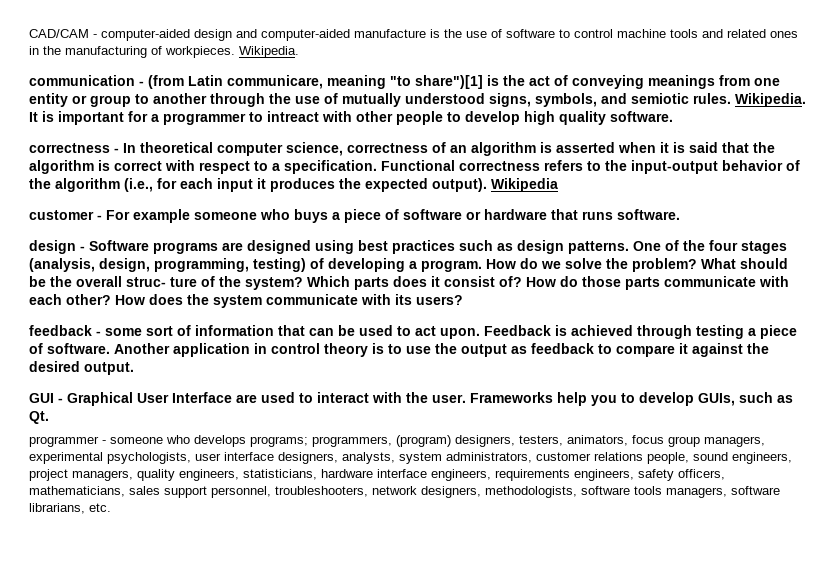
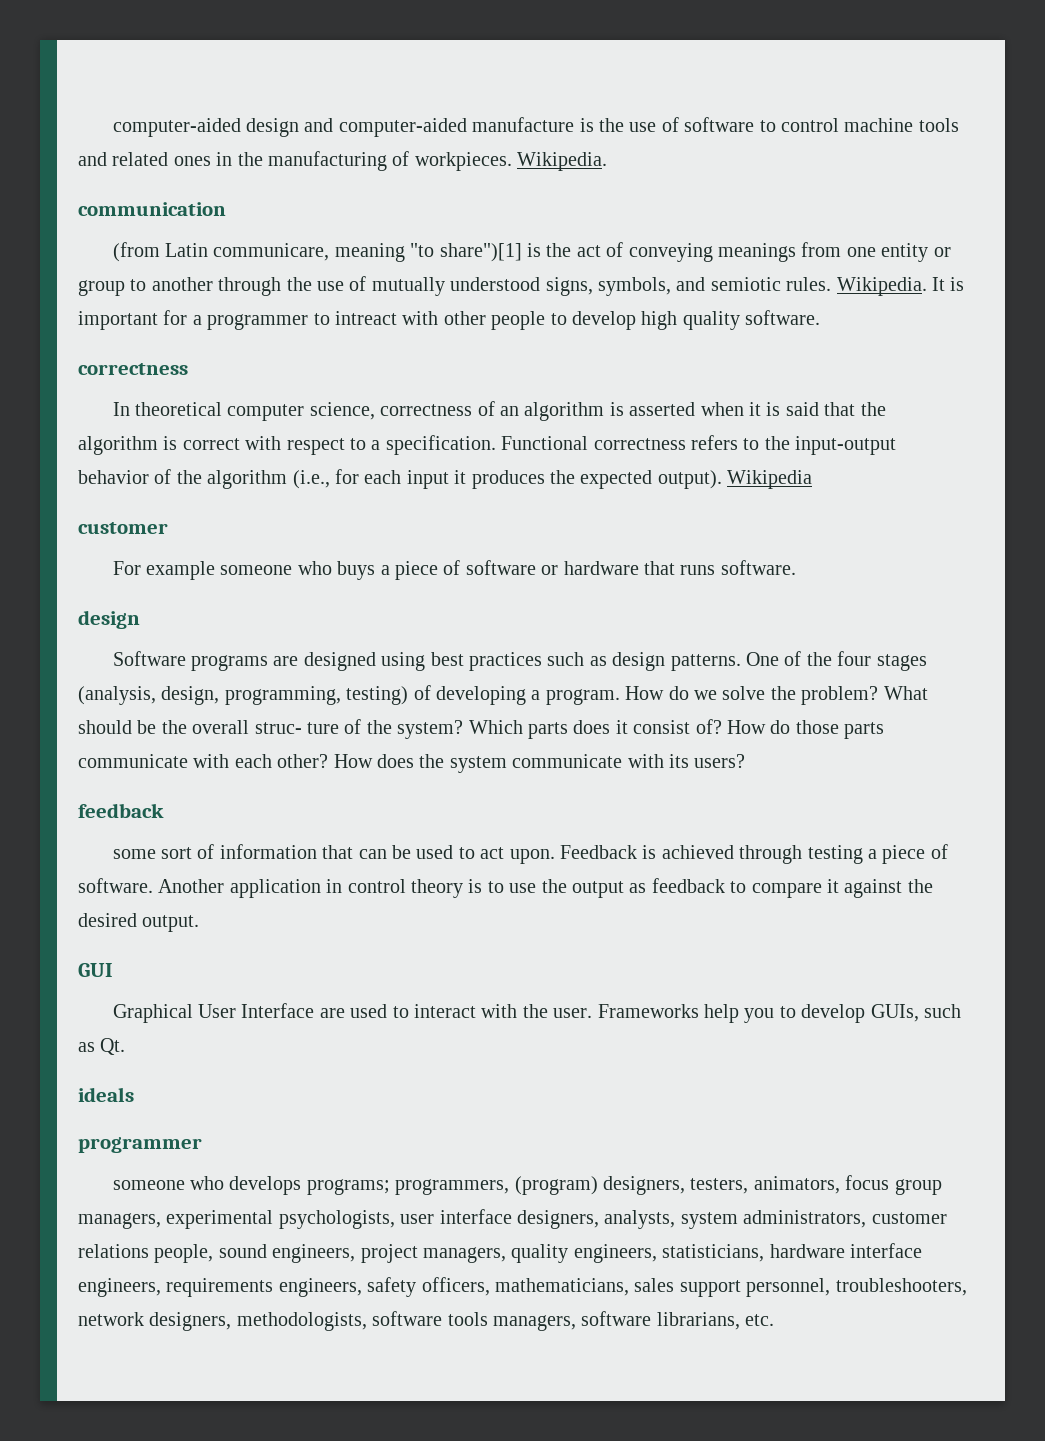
[29,29,97,38] CAD/CAM - -> (112, 127) none
[139,81,144,86] - -> (226, 209) //
[114,148,119,153] - -> (188, 369) //
[97,215,102,220] - -> (168, 528) //
[80,246,85,251] - -> (140, 619) //
[96,331,101,336] - -> (164, 810) //
[58,398,63,403] - -> (113, 970) //
[29,436,106,447] // programmer - -> [78,1087,134,1102] [78,1137,202,1153] // ideals // programmer //

